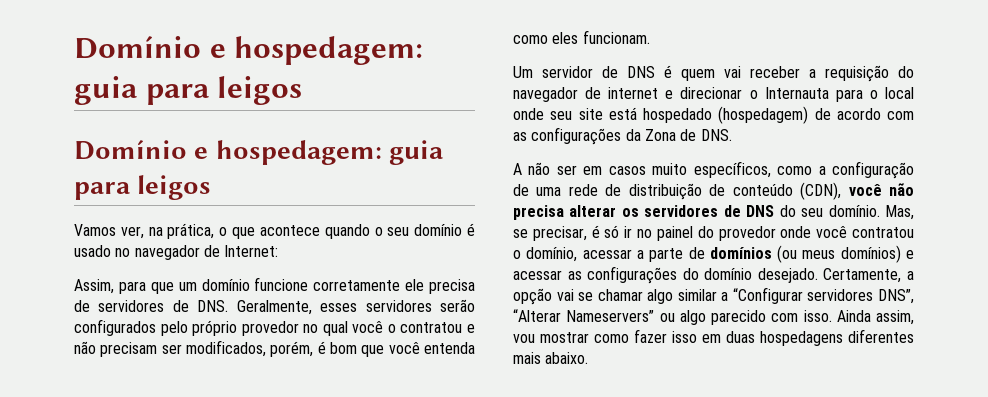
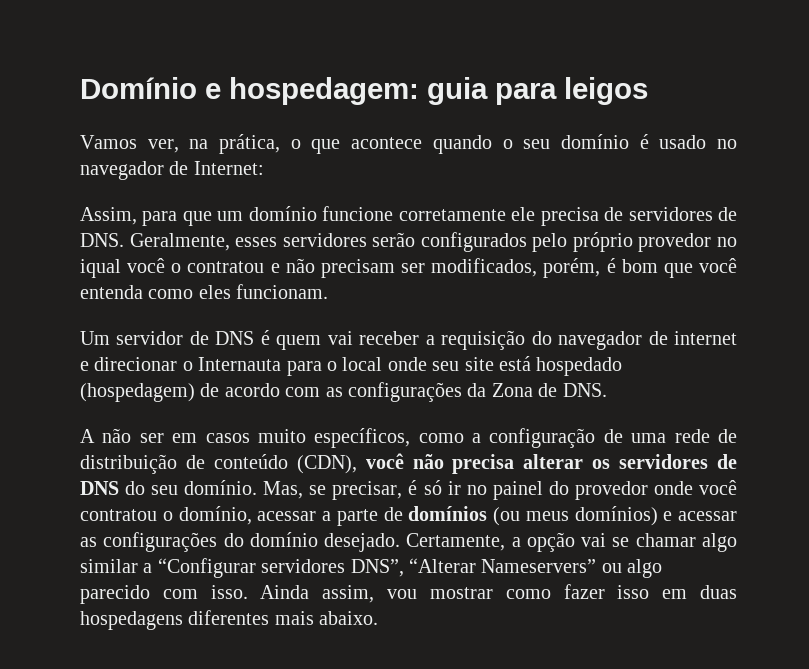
[74,36,424,65] [74,76,303,105] [74,140,444,165] [74,175,212,200] Domínio e hospedagem: guia para leigos // Domínio e hospedagem: guia para leigos -> [80,77,648,105] Domínio e hospedagem: guia para leigos
[322,321,348,336] qual -> [80,259,121,278] iqual

